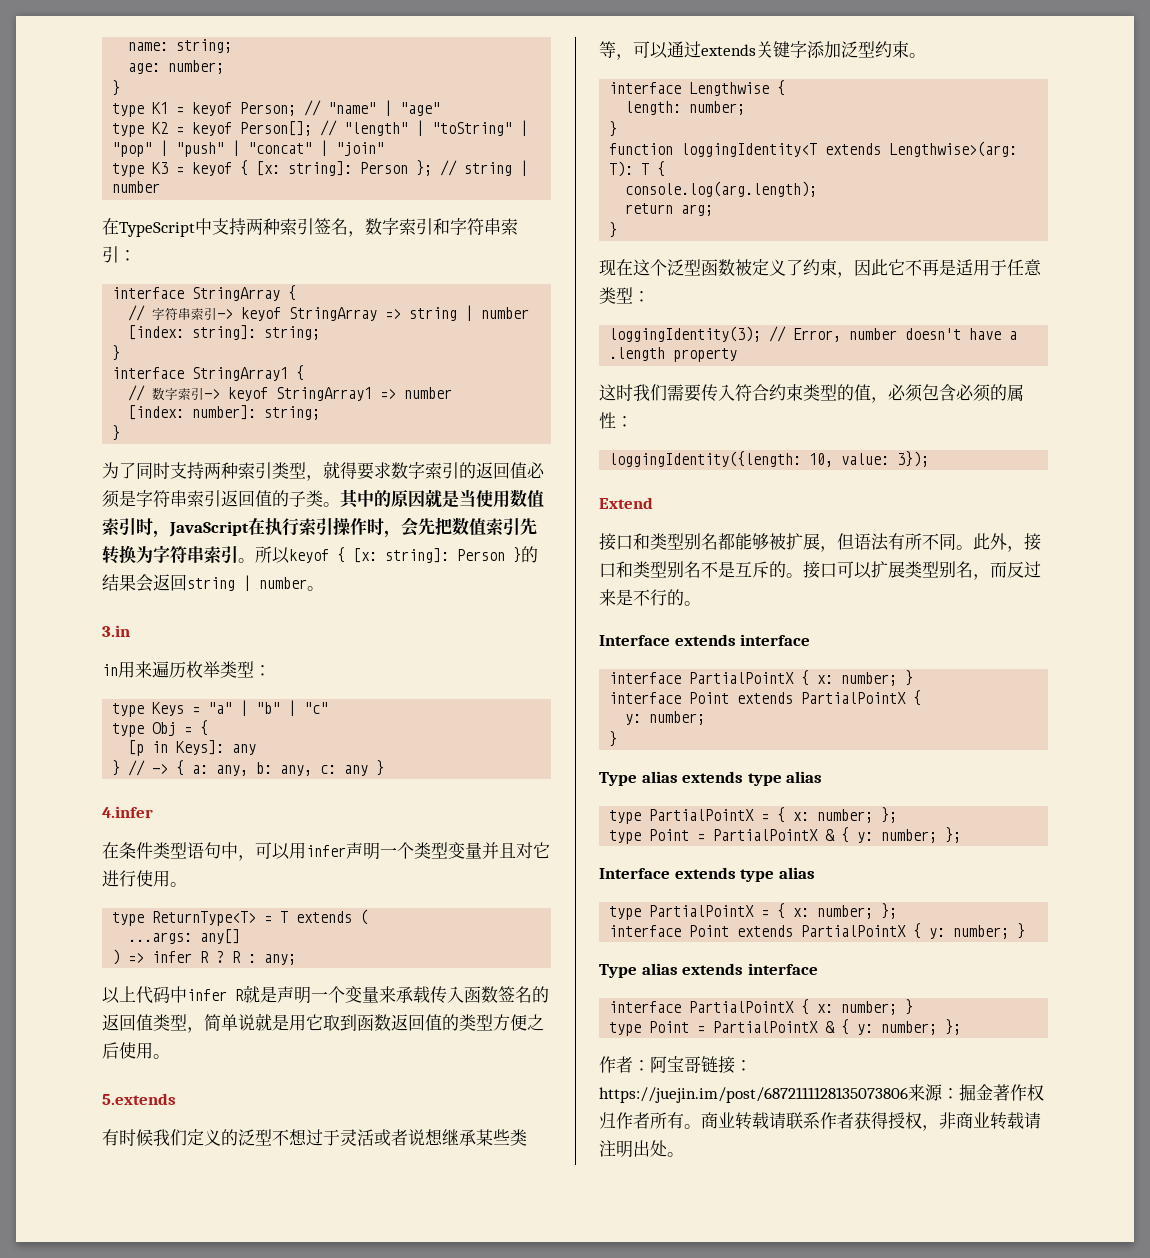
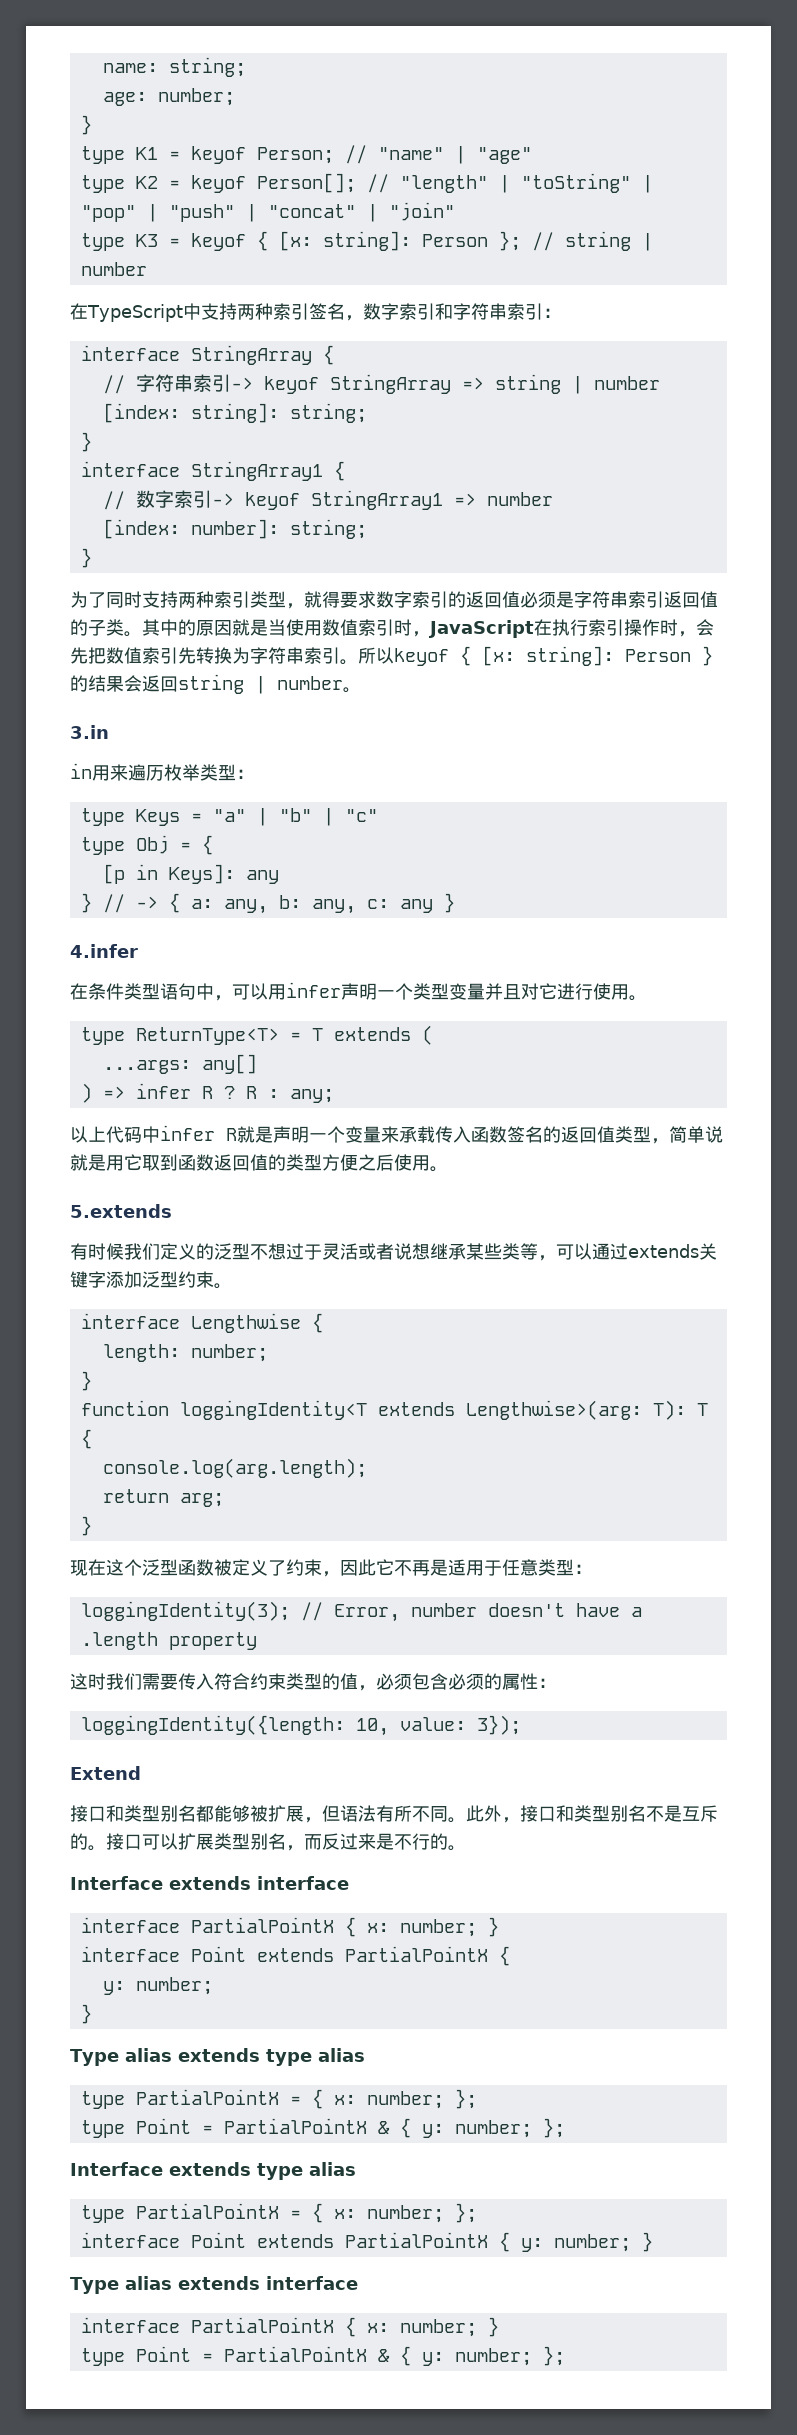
[599,1056,752,1074] [599,1084,1044,1103] [599,1112,1041,1131] [599,1140,684,1158] // 作者：阿宝哥链接：https://juejin.im/post/6872111128135073806来源：掘金著作权归作者所有。商业转载请联系作者获得授权，非商业转载请注明出处。 -> (565, 2356) none

